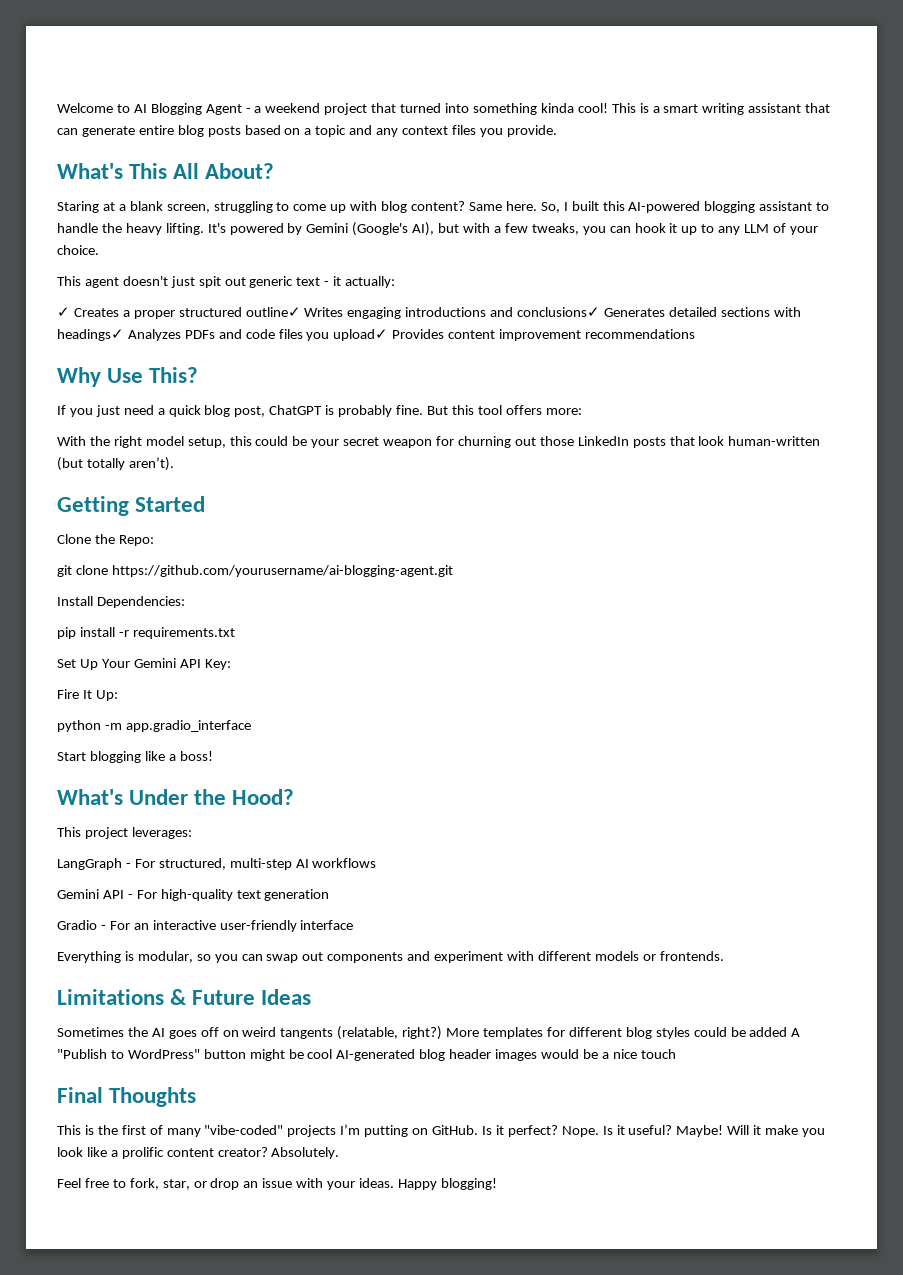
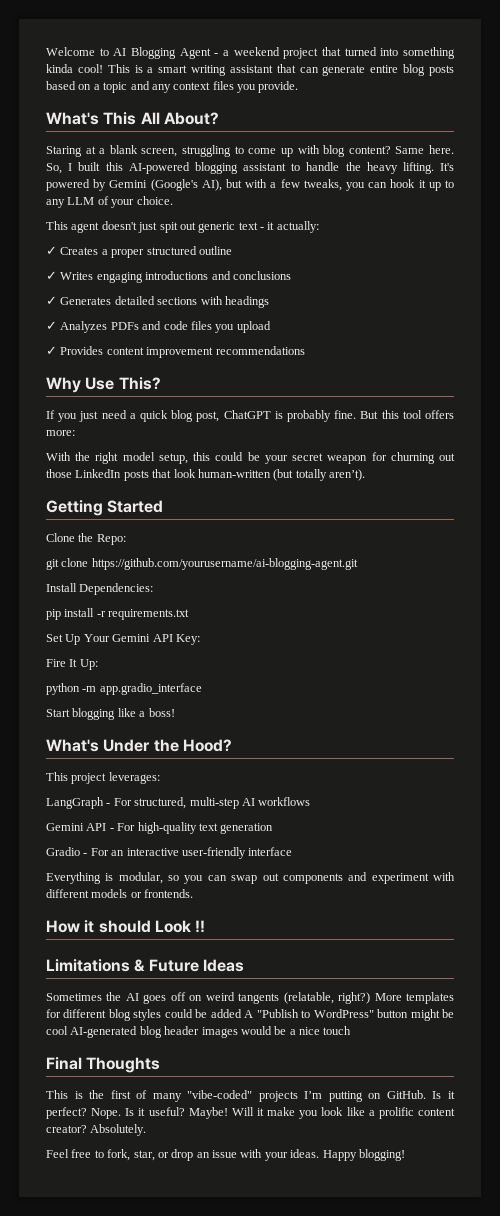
[245,307,301,317] outline✓ -> [198,246,232,255] [46,271,57,280] outline // ✓
[517,307,601,317] conclusions✓ -> [232,271,291,280] [46,296,57,305] conclusions // ✓
[57,329,124,341] headings✓ -> [224,296,269,308] [46,321,57,330] headings // ✓
[333,329,389,341] upload✓ -> [236,321,271,333] [46,346,57,355] upload // ✓
(724, 956) none -> [46,920,206,933] // How it should Look !!

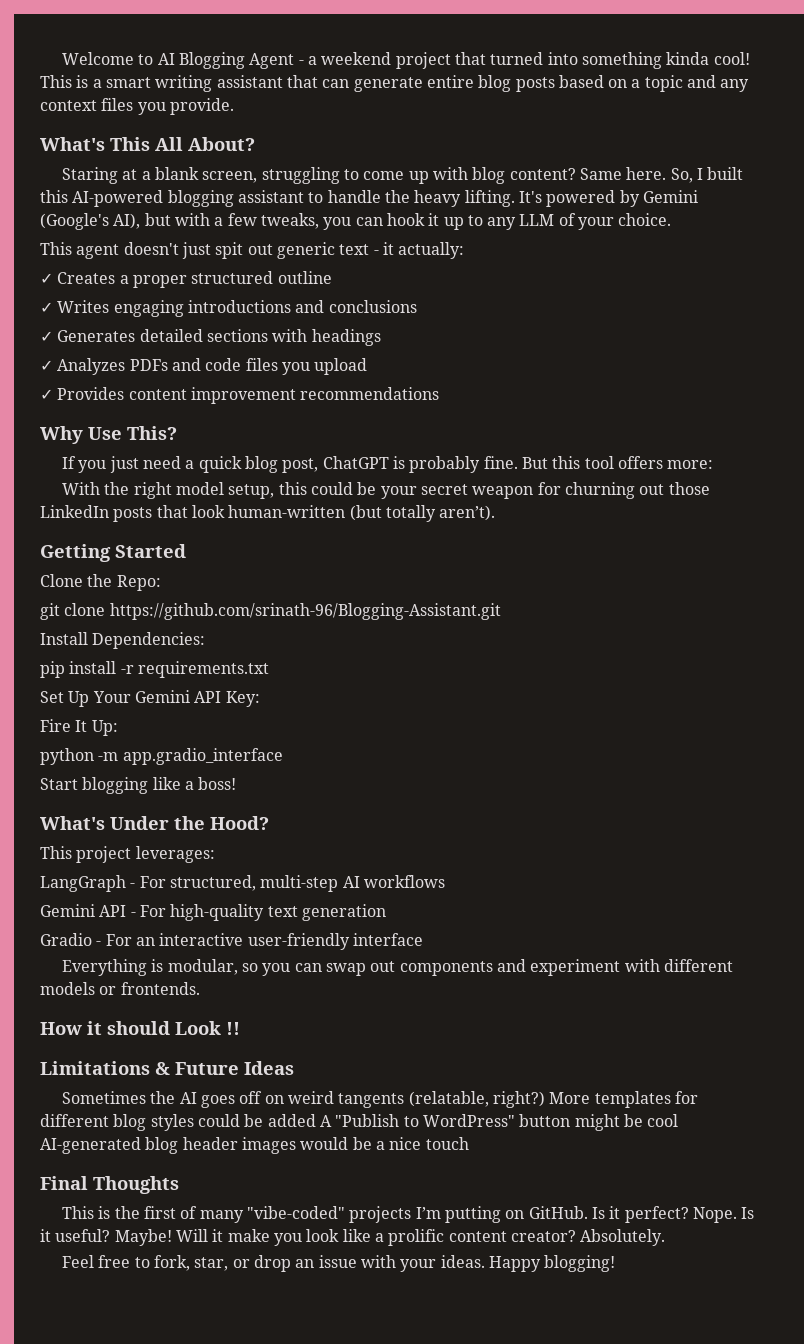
[91,558,358,570] https://github.com/yourusername/ai-blogging-agent.git -> [109,603,501,620] https://github.com/srinath-96/Blogging-Assistant.git

